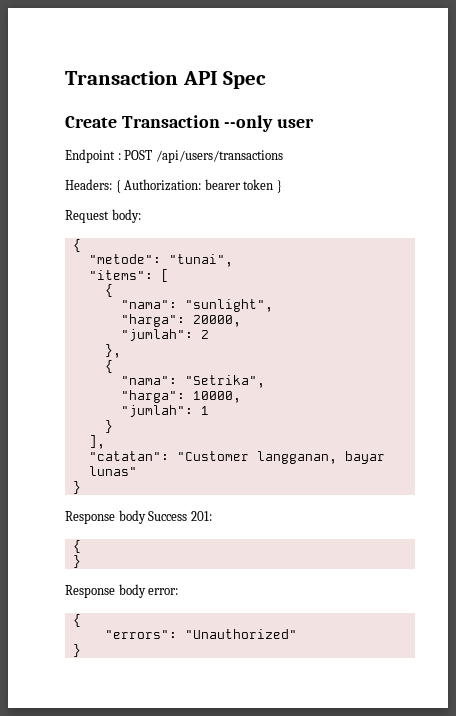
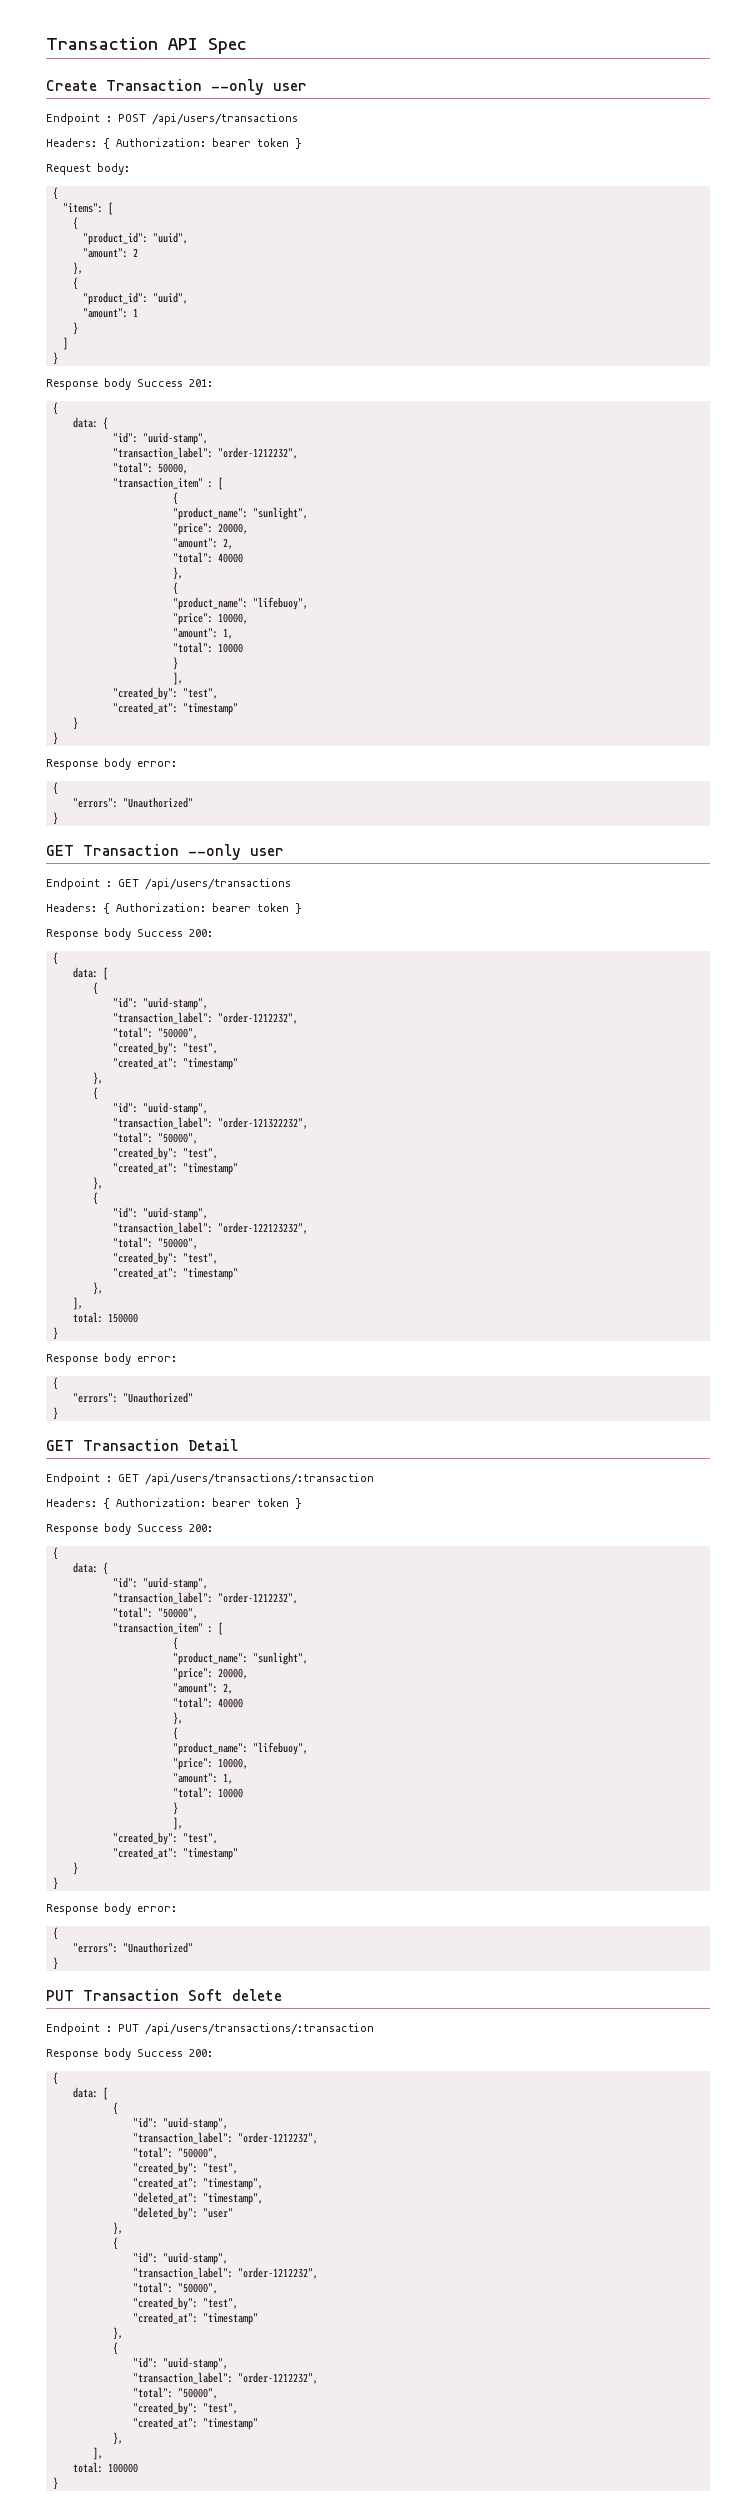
[88,254,233,267] // "metode": "tunai", -> (58, 193) none
[120,299,273,312] [120,314,241,327] [120,329,209,341] [104,344,121,358] [104,360,113,373] [120,375,265,388] [120,390,241,403] [120,405,209,417] [104,420,113,433] [88,435,105,449] [88,451,385,464] [88,466,137,476] "nama": "sunlight", // "harga": 20000, // "jumlah": 2 // }, // { // "nama": "Setrika", // "harga": 10000, // "jumlah": 1 // } // ], // "catatan": "Customer langganan, bayar lunas" -> [82,232,188,245] [82,248,138,258] [72,262,83,275] [72,277,78,290] [82,292,188,305] [82,308,138,318] [72,322,78,335] [62,337,68,350] "product_id": "uuid", // "amount": 2 // }, // { // "product_id": "uuid", // "amount": 1 // } // ]
[72,555,81,568] [65,584,179,598] [72,614,81,627] [104,629,297,639] [72,644,81,657] // } // Response body error: // { // "errors": "Unauthorized" // } -> [72,417,108,430] [112,432,208,445] [112,447,298,459] [112,462,188,474] [112,477,223,490] [172,492,178,505] [172,507,308,520] [172,523,248,535] [172,538,233,549] [172,552,243,563] [172,567,183,580] [172,582,178,595] [172,597,308,610] [172,613,248,625] [172,628,233,639] [172,642,243,653] [172,657,178,670] [172,672,183,685] [112,687,218,700] [112,702,238,715] [72,717,78,730] [52,732,58,745] [46,758,177,770] [52,782,58,795] [72,797,193,808] [52,812,58,825] [46,844,284,860] [46,878,291,890] [46,903,302,914] [46,928,213,940] [52,952,58,965] [72,967,108,980] [92,982,98,995] [112,997,208,1010] [112,1012,298,1024] [112,1027,198,1039] [112,1042,218,1055] [112,1057,238,1070] [92,1072,103,1085] [92,1087,98,1100] [112,1102,208,1115] [112,1117,308,1129] [112,1132,198,1144] [112,1147,218,1160] [112,1162,238,1175] [92,1177,103,1190] [92,1192,98,1205] [112,1207,208,1220] [112,1222,308,1234] [112,1237,198,1249] [112,1252,218,1265] [112,1267,238,1280] [92,1282,103,1295] [72,1297,83,1310] [72,1312,138,1323] [52,1327,58,1340] [46,1353,177,1365] [52,1377,58,1390] [72,1392,193,1403] [52,1407,58,1420] [46,1439,238,1451] [46,1473,374,1485] [46,1498,302,1509] [46,1523,213,1535] [52,1547,58,1560] [72,1562,108,1575] [112,1577,208,1590] [112,1592,298,1604] [112,1607,198,1619] [112,1622,223,1635] [172,1637,178,1650] [172,1652,308,1665] [172,1668,248,1680] [172,1683,233,1694] [172,1697,243,1708] [172,1712,183,1725] [172,1727,178,1740] [172,1742,308,1755] [172,1758,248,1770] [172,1773,233,1784] [172,1787,243,1798] [172,1802,178,1815] [172,1817,183,1830] [112,1832,218,1845] [112,1847,238,1860] [72,1862,78,1875] [52,1877,58,1890] [46,1903,177,1915] [52,1927,58,1940] [72,1942,193,1953] [52,1957,58,1970] [46,1989,282,2001] [46,2023,374,2035] [46,2048,213,2060] [52,2072,58,2085] [72,2087,108,2100] [112,2102,118,2115] [132,2117,228,2130] [132,2132,318,2144] [132,2147,218,2159] [132,2162,238,2175] [132,2177,263,2190] [132,2192,263,2205] [132,2207,233,2220] [112,2222,123,2235] [112,2237,118,2250] [132,2252,228,2265] [132,2267,318,2279] [132,2282,218,2294] [132,2297,238,2310] [132,2312,258,2325] [112,2327,123,2340] [112,2342,118,2355] [132,2357,228,2370] [132,2372,318,2384] [132,2387,218,2399] [132,2402,238,2415] [132,2417,258,2430] [112,2432,123,2445] [92,2447,103,2460] [72,2462,138,2473] [52,2477,58,2490] // data: { // "id": "uuid-stamp", // "transaction_label": "order-1212232", // "total": 50000, // "transaction_item" : [ // { // "product_name": "sunlight", // "price": 20000, // "amount": 2, // "total": 40000 // }, // { // "product_name": "lifebuoy", // "price": 10000, // "amount": 1, // "total": 10000 // } // ], // "created_by": "test", // "created_at": "timestamp" // } // } // Response body error: // { // "errors": "Unauthorized" // } // GET Transaction --only user // Endpoint : GET /api/users/transactions // Headers: { Authorization: bearer token } // Response body Success 200: // { // data: [ // { // "id": "uuid-stamp", // "transaction_label": "order-1212232", // "total": "50000", // "created_by": "test", // "created_at": "timestamp" // }, // { // "id": "uuid-stamp", // "transaction_label": "order-121322232", // "total": "50000", // "created_by": "test", // "created_at": "timestamp" // }, // { // "id": "uuid-stamp", // "transaction_label": "order-122123232", // "total": "50000", // "created_by": "test", // "created_at": "timestamp" // }, // ], // total: 150000 // } // Response body error: // { // "errors": "Unauthorized" // } // GET Transaction Detail // Endpoint : GET /api/users/transactions/:transaction // Headers: { Authorization: bearer token } // Response body Success 200: // { // data: { // "id": "uuid-stamp", // "transaction_label": "order-1212232", // "total": "50000", // "transaction_item" : [ // { // "product_name": "sunlight", // "price": 20000, // "amount": 2, // "total": 40000 // }, // { // "product_name": "lifebuoy", // "price": 10000, // "amount": 1, // "total": 10000 // } // ], // "created_by": "test", // "created_at": "timestamp" // } // } // Response body error: // { // "errors": "Unauthorized" // } // PUT Transaction Soft delete // Endpoint : PUT /api/users/transactions/:transaction // Response body Success 200: // { // data: [ // { // "id": "uuid-stamp", // "transaction_label": "order-1212232", // "total": "50000", // "created_by": "test", // "created_at": "timestamp", // "deleted_at": "timestamp", // "deleted_by": "user" // }, // { // "id": "uuid-stamp", // "transaction_label": "order-1212232", // "total": "50000", // "created_by": "test", // "created_at": "timestamp" // }, // { // "id": "uuid-stamp", // "transaction_label": "order-1212232", // "total": "50000", // "created_by": "test", // "created_at": "timestamp" // }, // ], // total: 100000 // }

